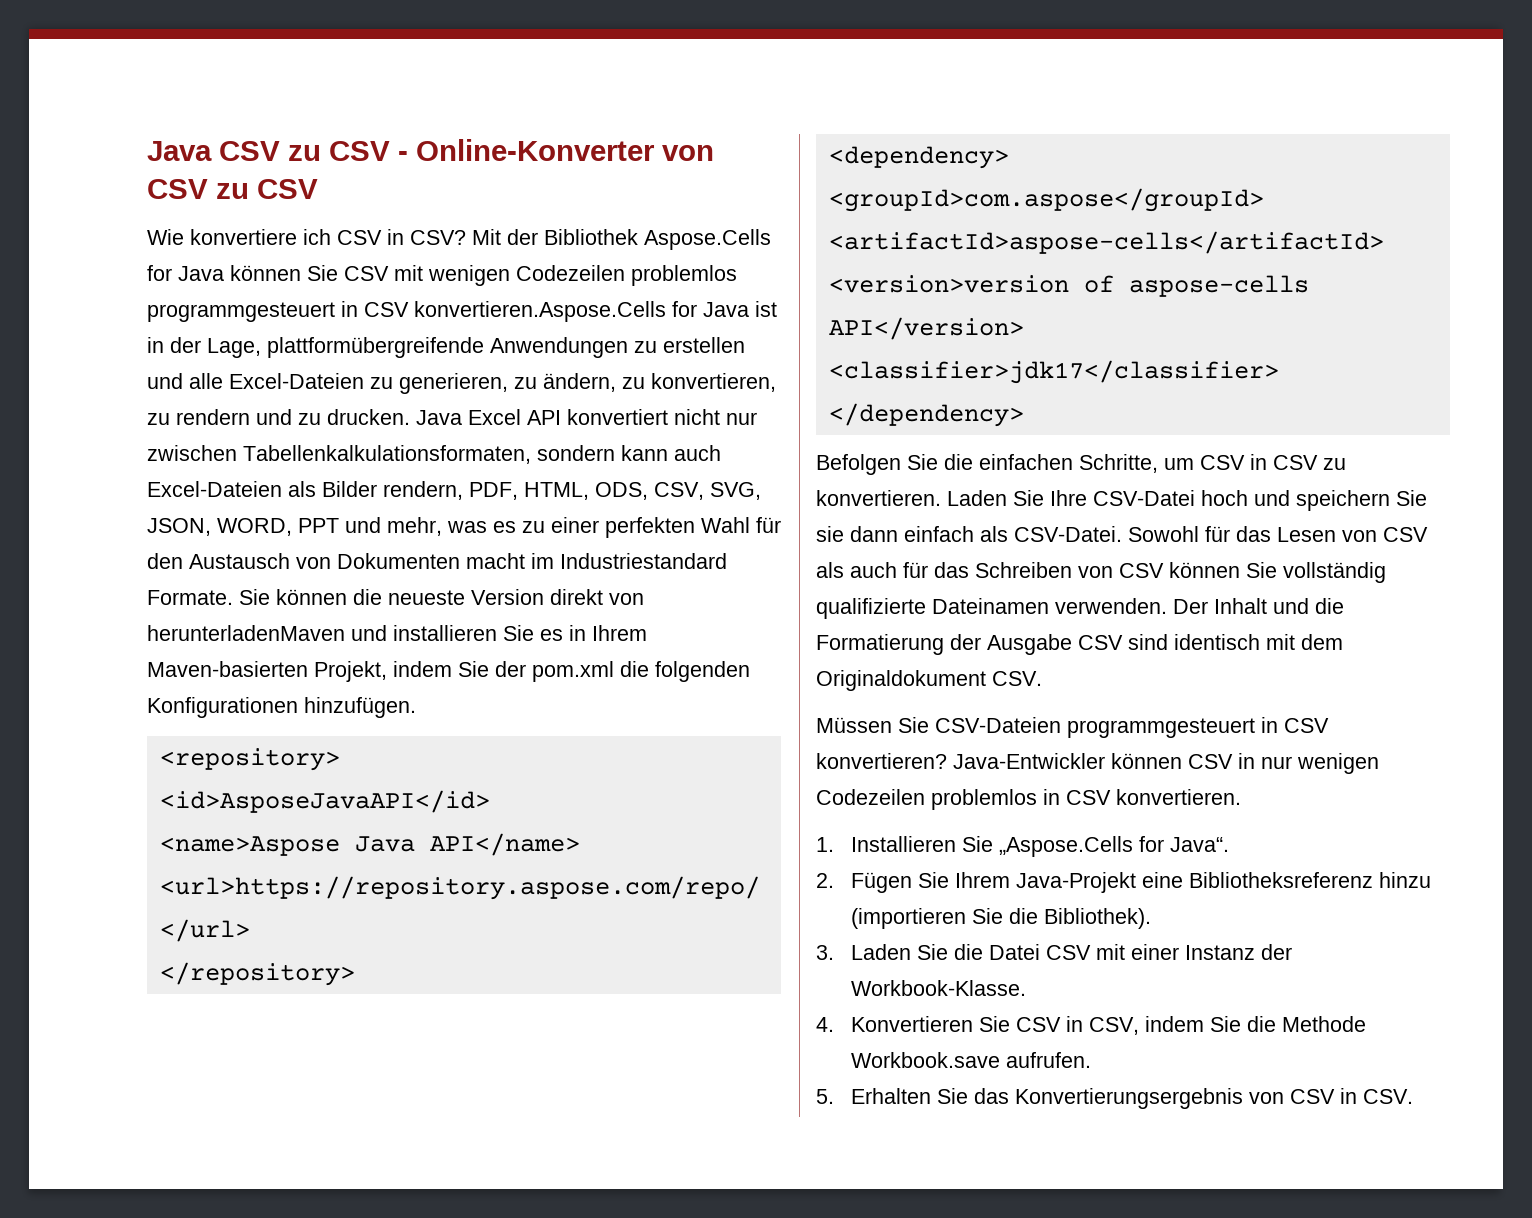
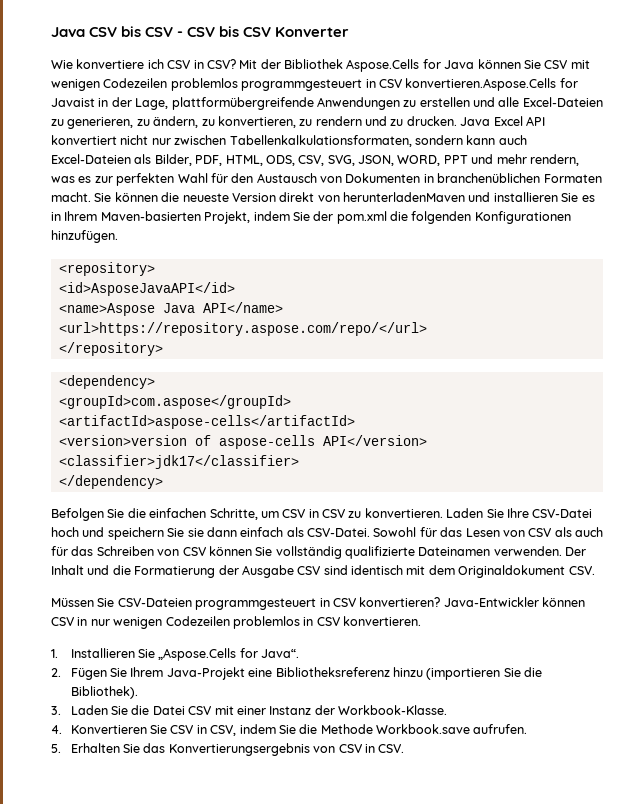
[288,145,321,161] zu -> [121,26,142,37] bis
[416,139,714,161] [147,179,318,199] Online-Konverter von CSV zu CSV -> [187,26,350,37] CSV bis CSV Konverter
[703,301,777,317] Java ist -> [51,98,95,107] Javaist
[322,481,463,500] Bilder rendern, -> [154,154,192,166] Bilder,
[387,517,599,536] mehr, was es zu einer -> [496,154,579,166] [51,176,113,183] mehr rendern, was es zur
[466,553,727,569] [147,590,233,605] macht im Industriestandard Formate. -> [423,173,602,183] [51,192,91,202] in branchenüblichen Formaten macht.

